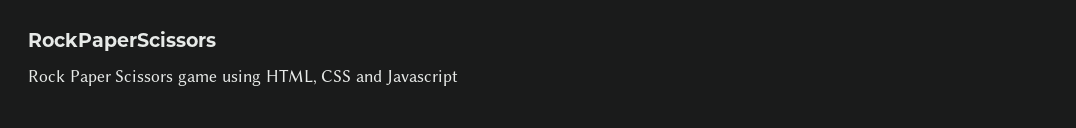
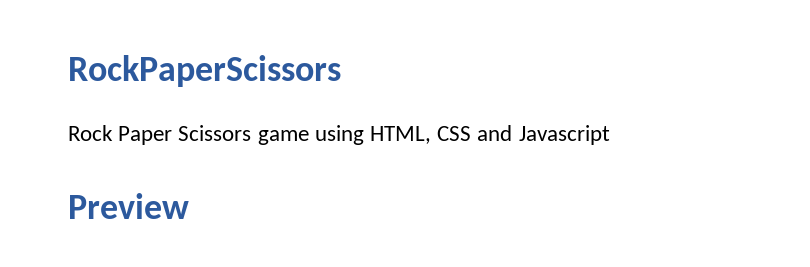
(458, 78) none -> [68,193,189,219] // Preview

